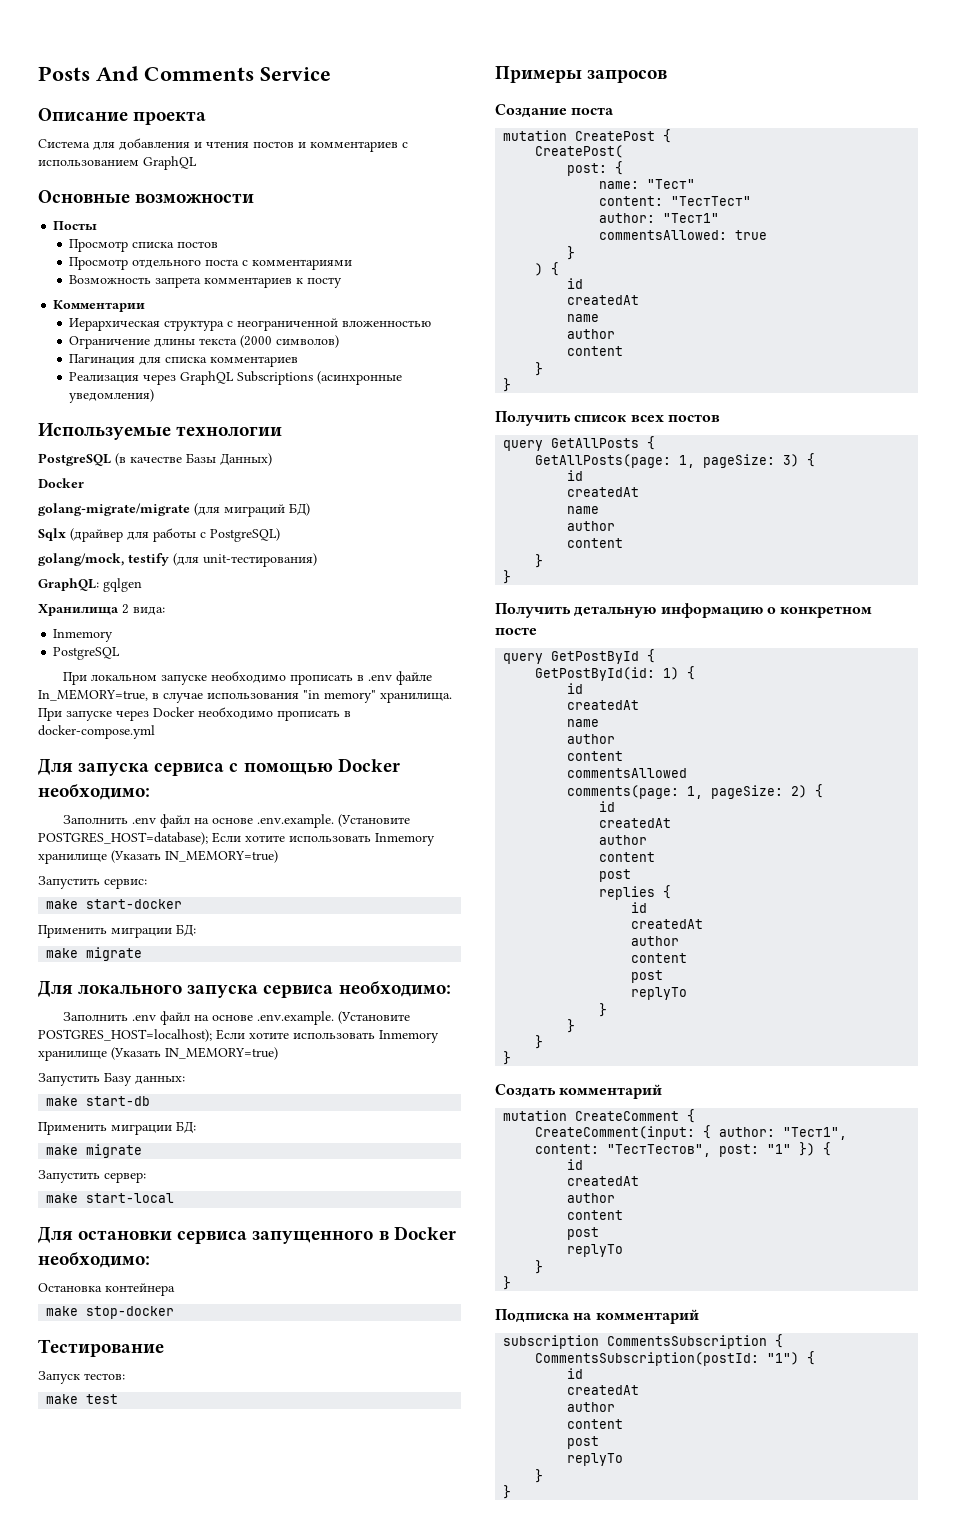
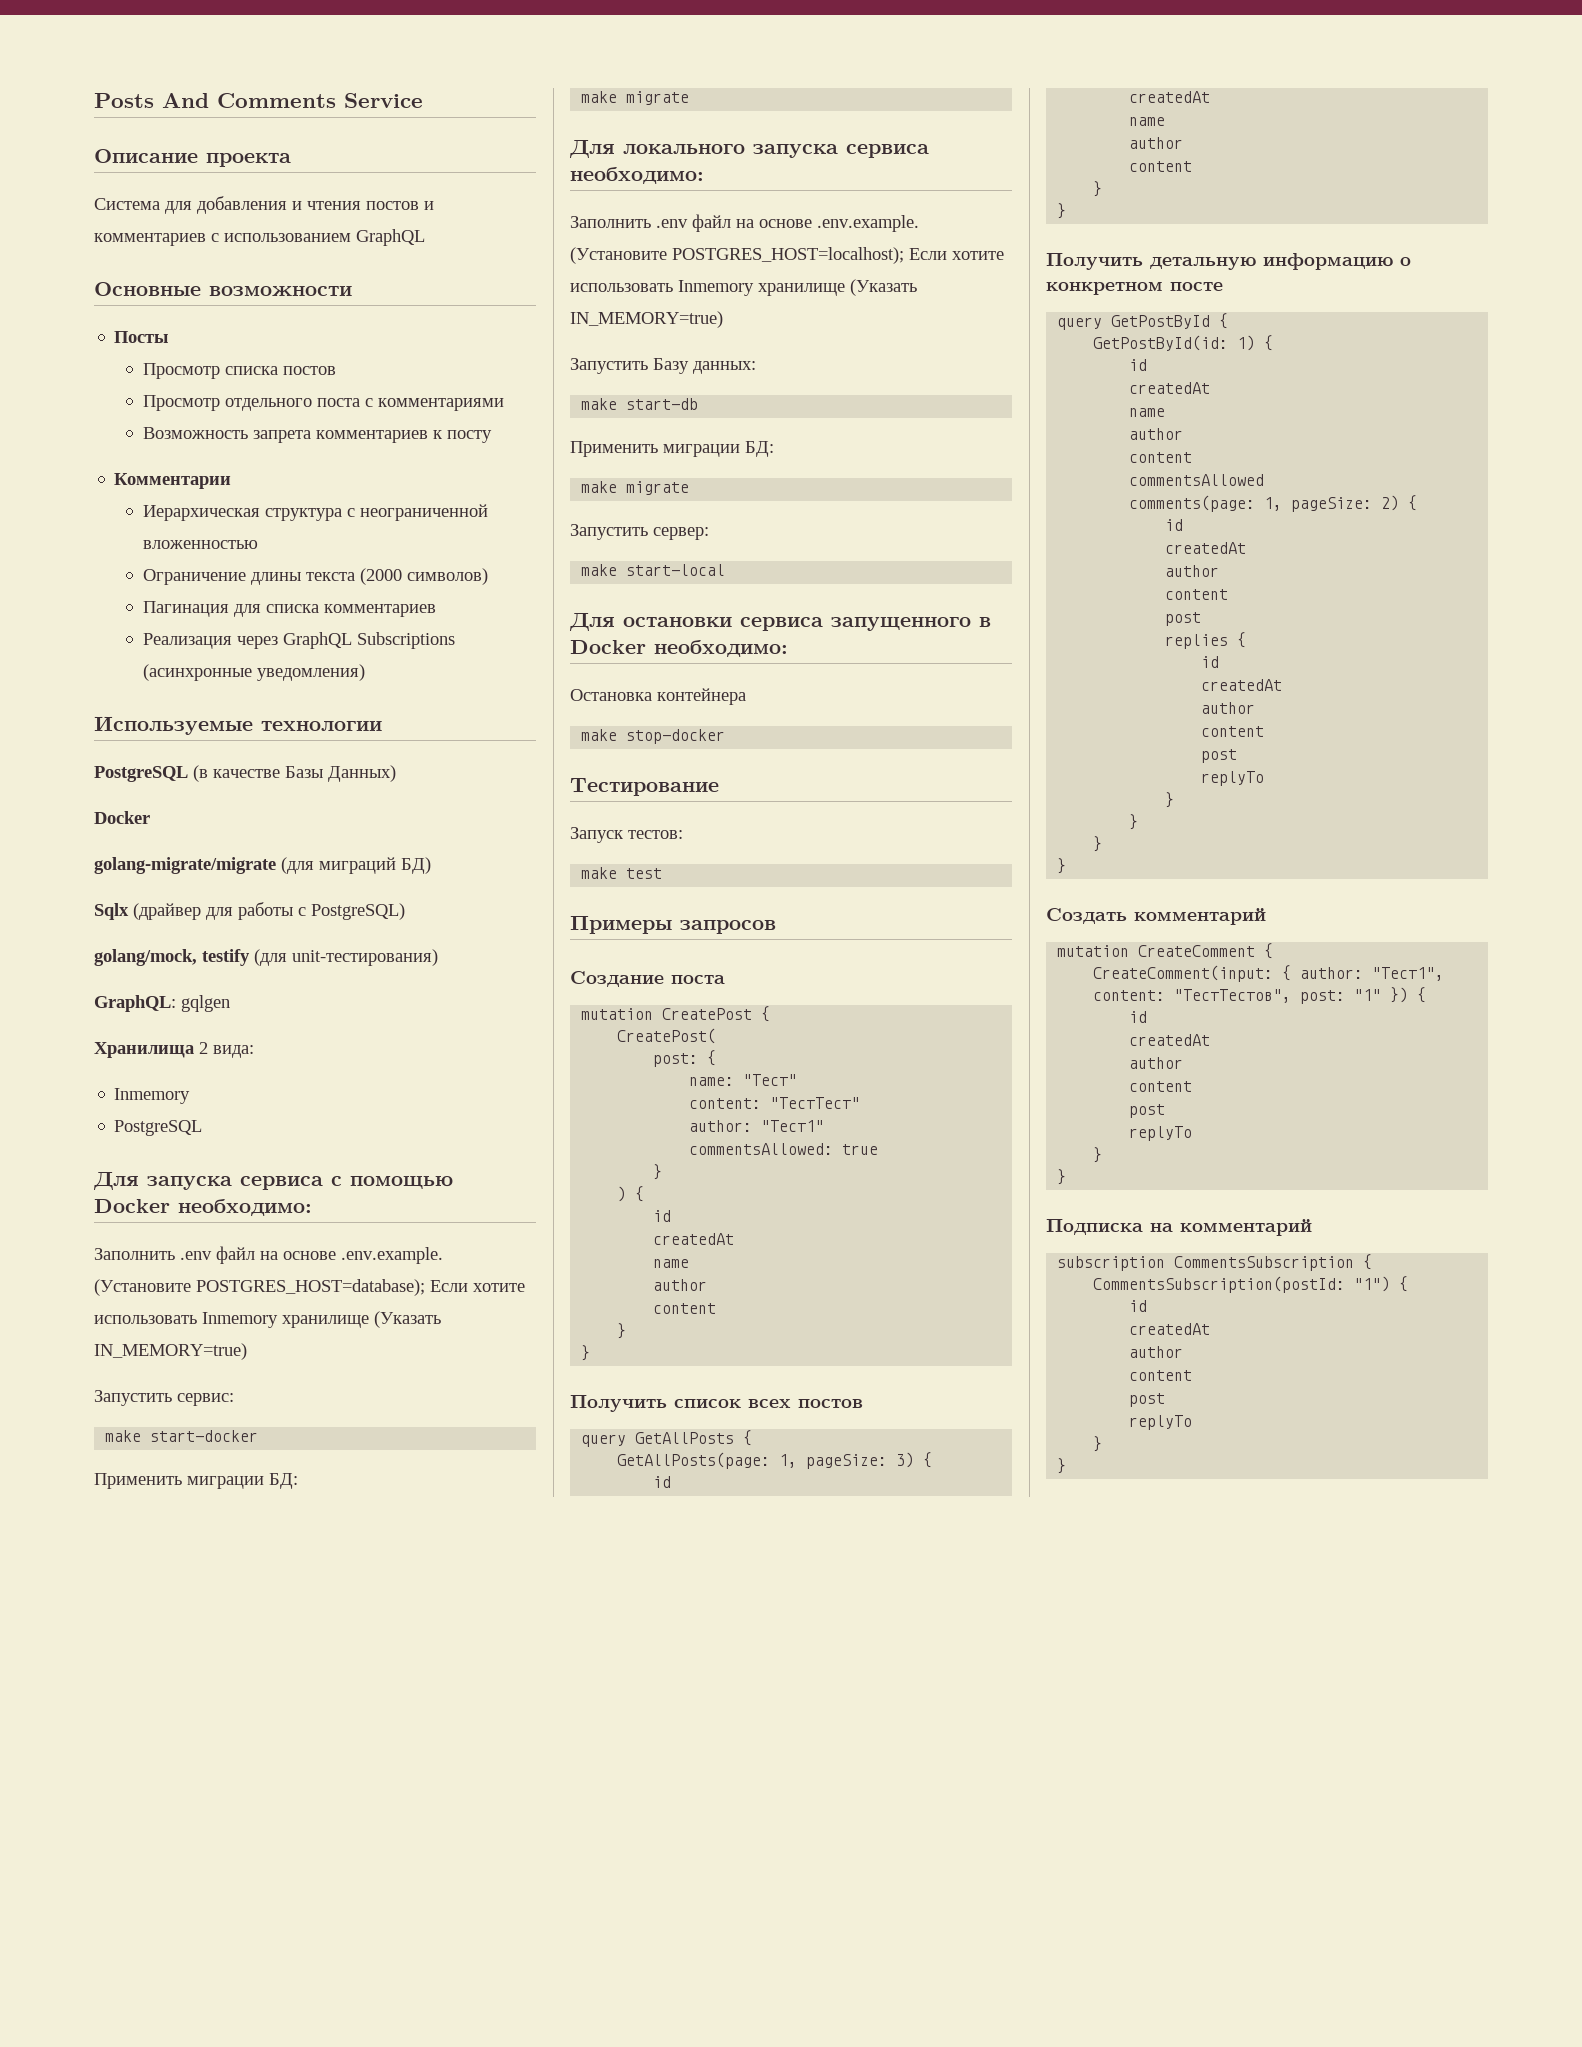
[63,671,433,685] [38,689,452,703] [38,707,351,721] [38,725,155,739] // При локальном запуске необходимо прописать в .env файле In_MEMORY=true, в случае использования "in memory" хранилища. При запуске через Docker необходимо прописать в docker-compose.yml -> (203, 1128) none

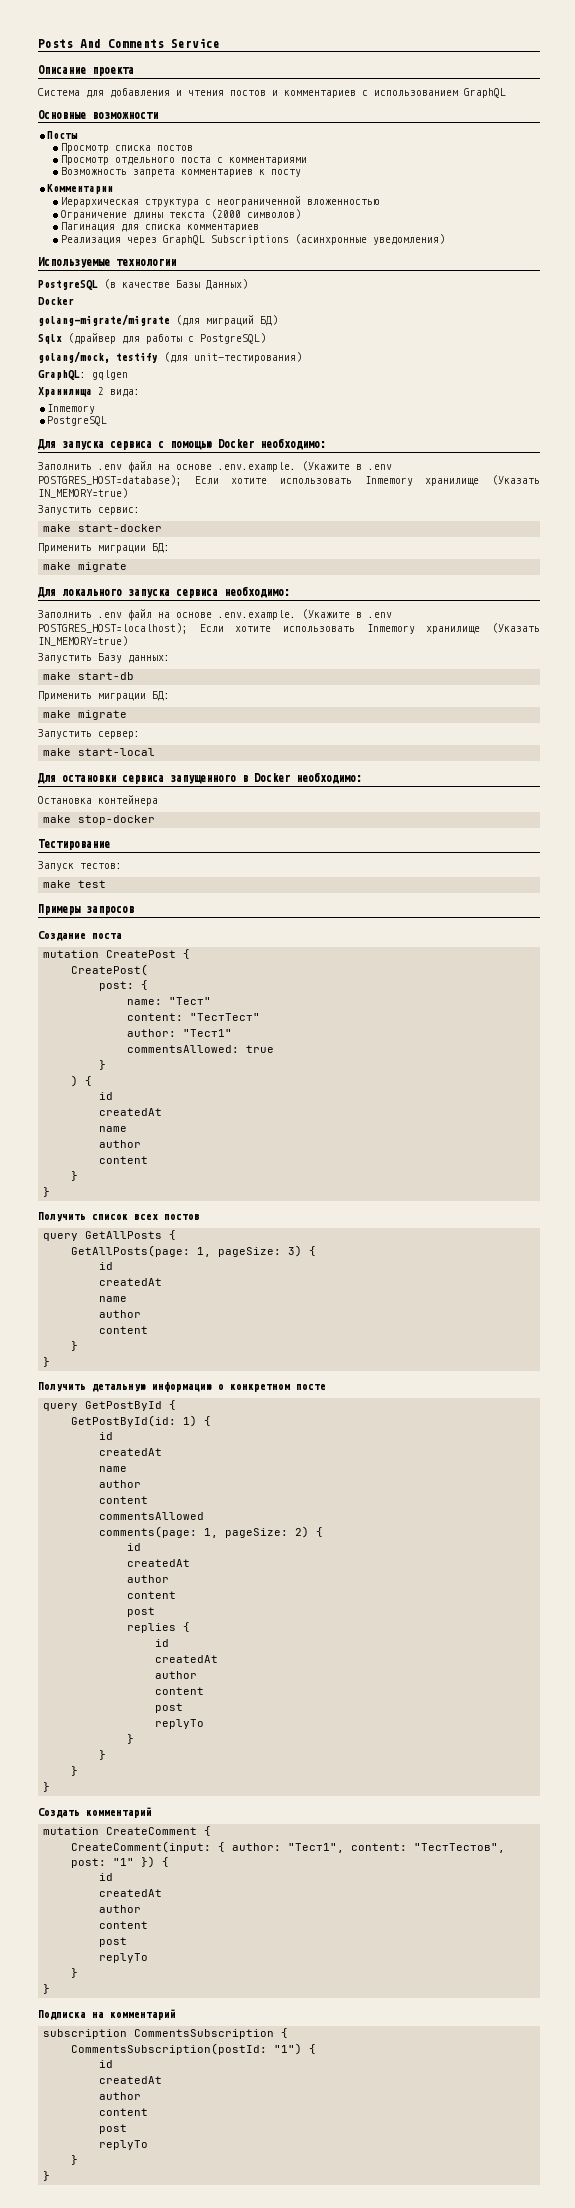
[94,1279,191,1296] (Установите -> [302,461,392,471] (Укажите в .env
[570,247,667,264] (Установите -> [302,609,392,619] (Укажите в .env

